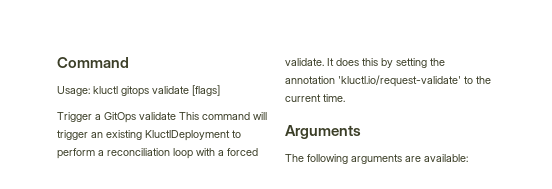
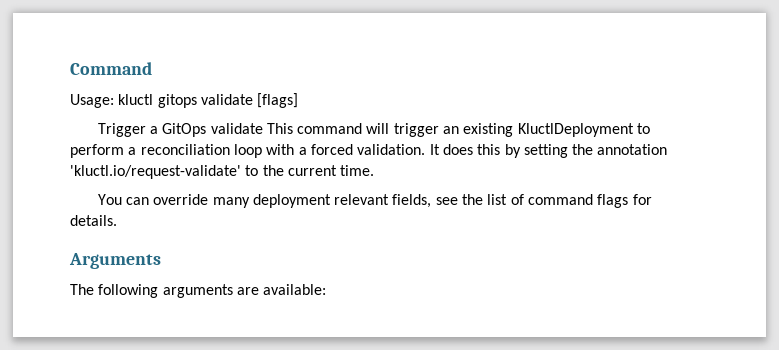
[285,58,324,66] validate. -> [357,144,426,155] validation.
(345, 98) none -> [97,194,652,208] [70,215,117,226] // You can override many deployment relevant fields, see the list of command flags for details.

